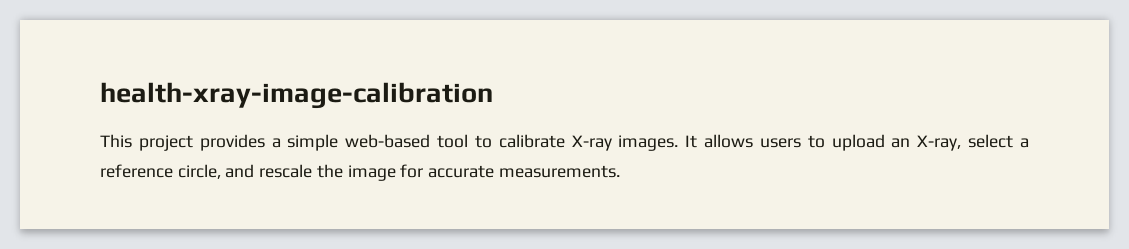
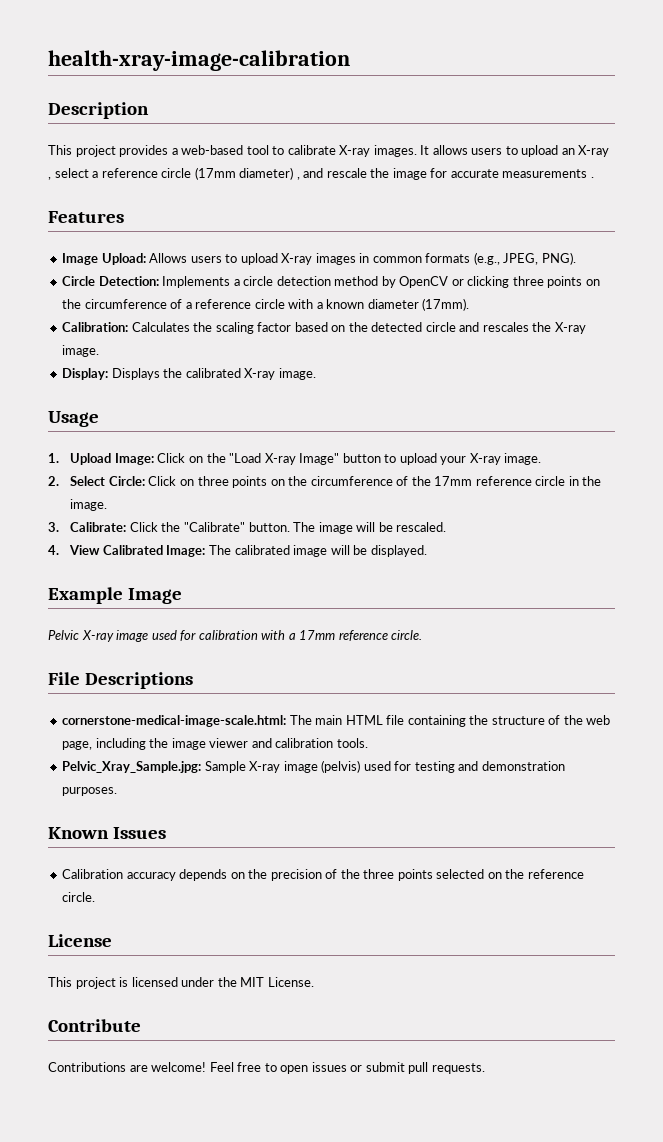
(493, 95) none -> [48,102,149,119] // Description
[287,134,339,151] simple -> (178, 151) none
[917,135,962,151] X-ray, -> [578,145,610,157] [48,177,51,180] X-ray ,
[177,164,221,179] circle, -> [161,167,300,180] circle (17mm diameter) ,
[498,165,620,178] measurements. -> [502,169,594,178] [48,211,124,223] [62,252,576,265] [62,276,600,288] [62,298,470,311] [62,322,586,334] [62,345,100,357] [62,368,316,380] [48,411,99,427] [48,453,542,465] [48,476,602,488] [70,499,108,511] [48,522,447,534] [48,545,427,557] [48,587,182,604] [48,630,423,642] [48,672,193,689] [62,715,611,727] [62,738,368,750] [62,760,565,773] [62,787,118,796] [48,827,166,839] [62,869,584,881] [62,892,96,902] [48,934,112,947] [48,977,314,989] [48,1019,141,1032] [48,1062,485,1074] measurements . // Features // Image Upload: Allows users to upload X-ray images in common formats (e.g., JPEG, PNG). // Circle Detection: Implements a circle detection method by OpenCV or clicking three points on the circumference of a reference circle with a known diameter (17mm). // Calibration: Calculates the scaling factor based on the detected circle and rescales the X-ray image. // Display: Displays the calibrated X-ray image. // Usage // 1. Upload Image: Click on the "Load X-ray Image" button to upload your X-ray image. // 2. Select Circle: Click on three points on the circumference of the 17mm reference circle in the image. // 3. Calibrate: Click the "Calibrate" button. The image will be rescaled. // 4. View Calibrated Image: The calibrated image will be displayed. // Example Image // Pelvic X-ray image used for calibration with a 17mm reference circle. // File Descriptions // cornerstone-medical-image-scale.html: The main HTML file containing the structure of the web page, including the image viewer and calibration tools. // Pelvic_Xray_Sample.jpg: Sample X-ray image (pelvis) used for testing and demonstration purposes. // Known Issues // Calibration accuracy depends on the precision of the three points selected on the reference circle. // License // This project is licensed under the MIT License. // Contribute // Contributions are welcome! Feel free to open issues or submit pull requests.

